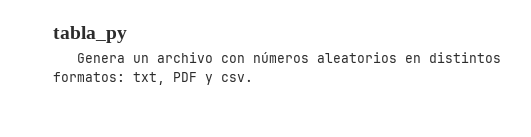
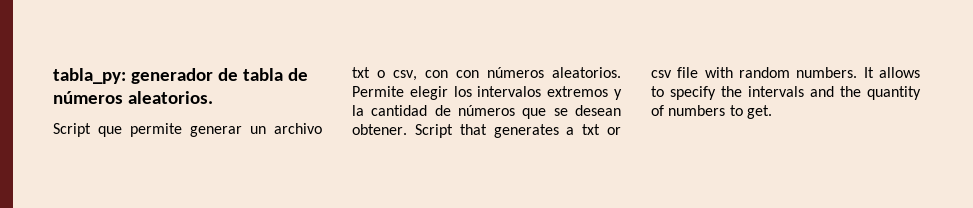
[53,26,127,43] [76,52,501,63] [53,72,253,85] tabla_py // Genera un archivo con números aleatorios en distintos formatos: txt, PDF y csv. -> [53,68,308,84] [53,91,213,104] [53,123,322,137] [352,67,621,81] [352,86,622,100] [352,105,621,119] [352,124,621,138] [651,67,920,78] [651,86,921,100] [651,105,772,119] tabla_py: generador de tabla de números aleatorios. // Script que permite generar un archivo txt o csv, con con números aleatorios. Permite elegir los intervalos extremos y la cantidad de números que se desean obtener. Script that generates a txt or csv file with random numbers. It allows to specify the intervals and the quantity of numbers to get.

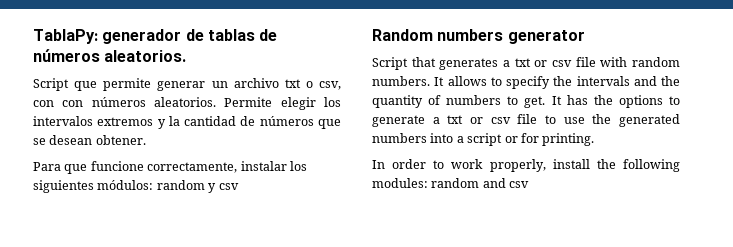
[53,68,126,84] tabla_py: -> [33,29,98,44] TablaPy:
[242,68,283,81] tabla -> [207,29,255,41] tablas
(407, 129) none -> [33,161,307,174] [33,180,239,193] [372,29,585,44] // Para que funcione correctamente, instalar los siguientes módulos: random y csv // Random numbers generator //
(772, 112) none -> [551,95,680,108] [372,114,680,127] [372,133,595,146] [372,159,680,172] [372,178,530,188] It has the options to generate a txt or csv file to use the generated numbers into a script or for printing. // In order to work properly, install the following modules: random and csv

